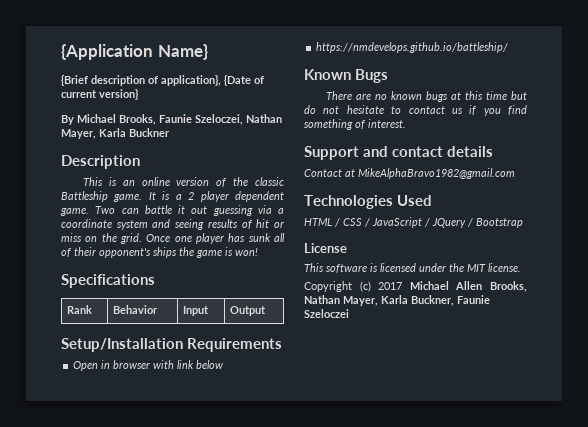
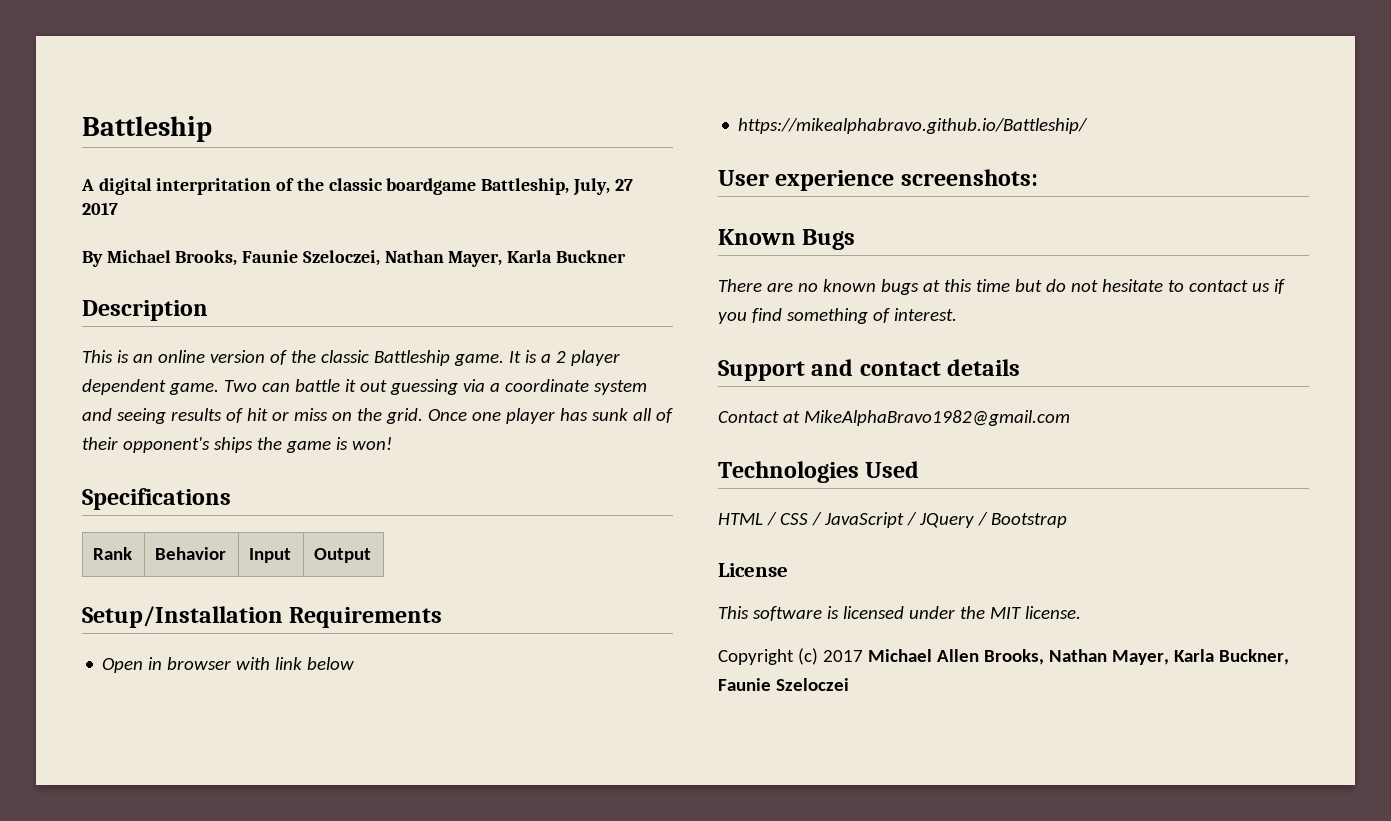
[61,44,208,60] [61,75,264,86] [61,89,139,100] {Application Name} // {Brief description of application}, {Date of current version} -> [82,116,212,142] [81,178,633,196] [82,202,118,215] Battleship // A digital interpritation of the classic boardgame Battleship, July, 27 2017
[316,42,509,53] https://nmdevelops.github.io/battleship/ -> [738,118,1089,134] [718,169,1038,191] https://mikealphabravo.github.io/Battleship/ // User experience screenshots:

